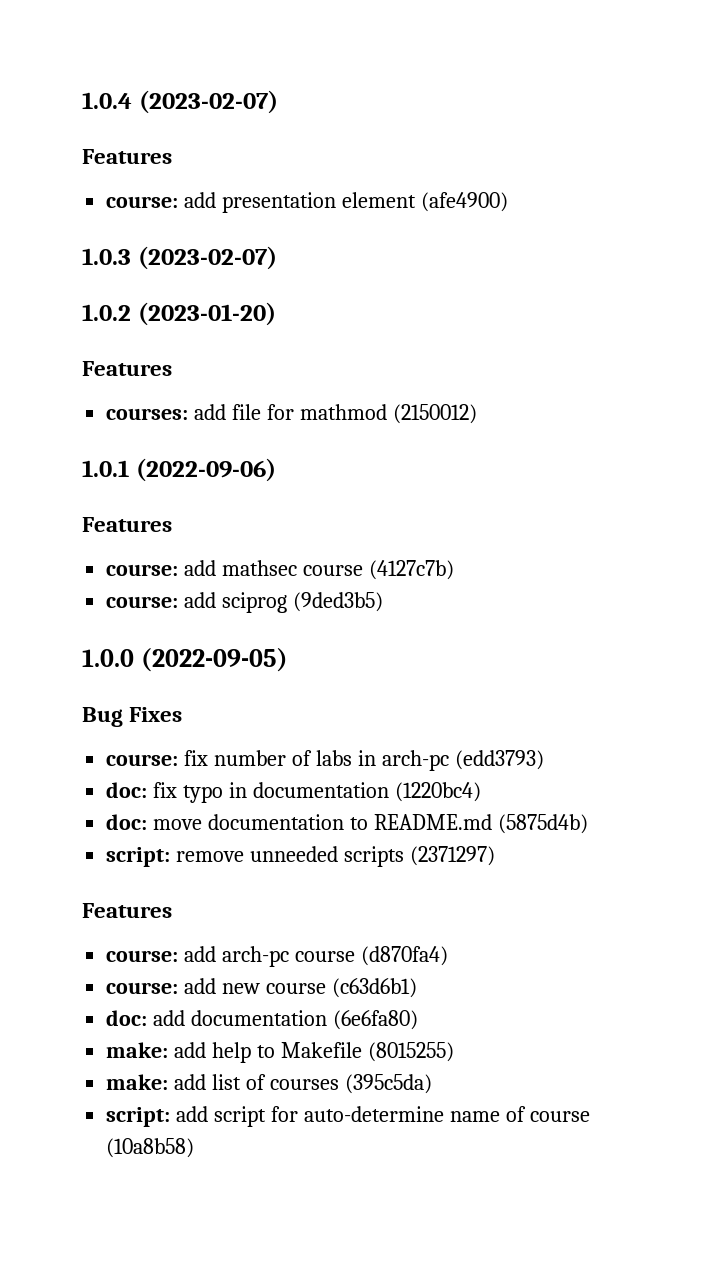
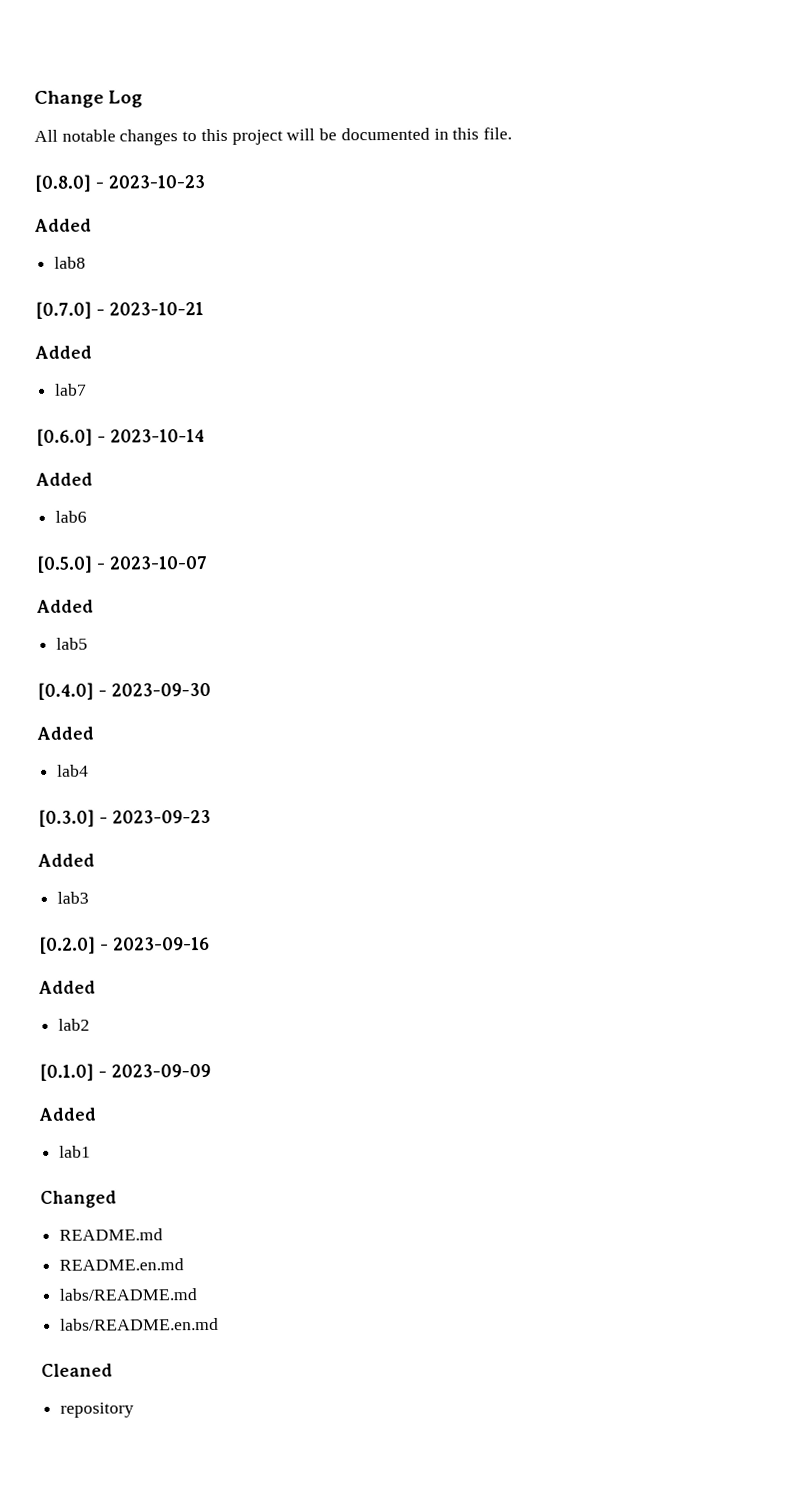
[82,90,278,114] [82,149,172,164] [106,192,508,213] [82,246,277,270] [82,302,276,326] [82,361,172,376] [106,404,477,424] [82,458,276,482] [82,517,172,532] [106,560,454,580] [106,592,384,613] [82,648,288,672] [82,707,183,727] [106,750,544,771] [106,782,481,803] [106,814,588,834] [106,846,495,867] [82,903,172,918] [106,946,448,967] [106,978,417,998] [106,1010,419,1030] [106,1042,454,1063] [106,1074,432,1094] [106,1106,590,1127] [106,1138,195,1158] 1.0.4 (2023-02-07) // Features // course: add presentation element (afe4900) // 1.0.3 (2023-02-07) // 1.0.2 (2023-01-20) // Features // courses: add file for mathmod (2150012) // 1.0.1 (2022-09-06) // Features // course: add mathsec course (4127c7b) // course: add sciprog (9ded3b5) // 1.0.0 (2022-09-05) // Bug Fixes // course: fix number of labs in arch-pc (edd3793) // doc: fix typo in documentation (1220bc4) // doc: move documentation to README.md (5875d4b) // script: remove unneeded scripts (2371297) // Features // course: add arch-pc course (d870fa4) // course: add new course (c63d6b1) // doc: add documentation (6e6fa80) // make: add help to Makefile (8015255) // make: add list of courses (395c5da) // script: add script for auto-determine name of course (10a8b58) -> [34,90,144,108] [34,127,512,146] [34,174,205,192] [34,218,92,232] [54,256,87,269] [35,301,204,319] [34,345,92,359] [55,383,88,396] [36,428,205,446] [35,472,93,486] [55,510,88,523] [36,555,208,573] [36,599,94,613] [56,637,89,650] [37,682,211,700] [36,726,94,740] [57,764,90,777] [38,809,211,827] [37,853,95,867] [57,891,90,904] [39,936,210,954] [38,980,96,994] [58,1018,91,1031] [39,1063,211,1081] [38,1107,96,1121] [59,1145,92,1158] [40,1190,117,1208] [59,1228,164,1241] [59,1258,185,1271] [59,1288,198,1301] [60,1317,220,1331] [41,1363,113,1377] [60,1402,135,1418] Change Log // All notable changes to this project will be documented in this file. // [0.8.0] - 2023-10-23 // Added // lab8 // [0.7.0] - 2023-10-21 // Added // lab7 // [0.6.0] - 2023-10-14 // Added // lab6 // [0.5.0] - 2023-10-07 // Added // lab5 // [0.4.0] - 2023-09-30 // Added // lab4 // [0.3.0] - 2023-09-23 // Added // lab3 // [0.2.0] - 2023-09-16 // Added // lab2 // [0.1.0] - 2023-09-09 // Added // lab1 // Changed // README.md // README.en.md // labs/README.md // labs/README.en.md // Cleaned // repository

